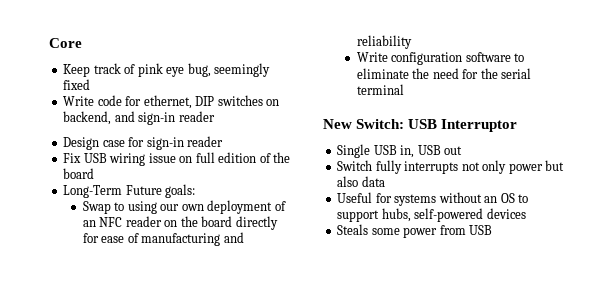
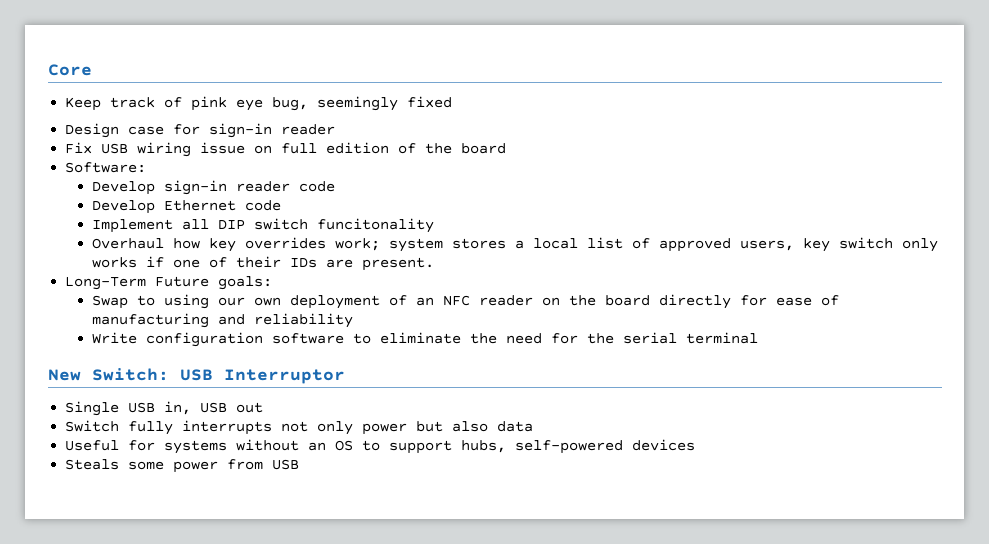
[63,95,280,109] [63,111,215,125] // Write code for ethernet, DIP switches on backend, and sign-in reader -> (453, 102) none
(95, 173) none -> [65,162,147,173] [92,180,336,195] [92,200,282,214] [92,218,435,233] [92,237,939,252] [92,256,435,271] // Software: // Develop sign-in reader code // Develop Ethernet code // Implement all DIP switch funcitonality // Overhaul how key overrides work; system stores a local list of approved users, key switch only works if one of their IDs are present.

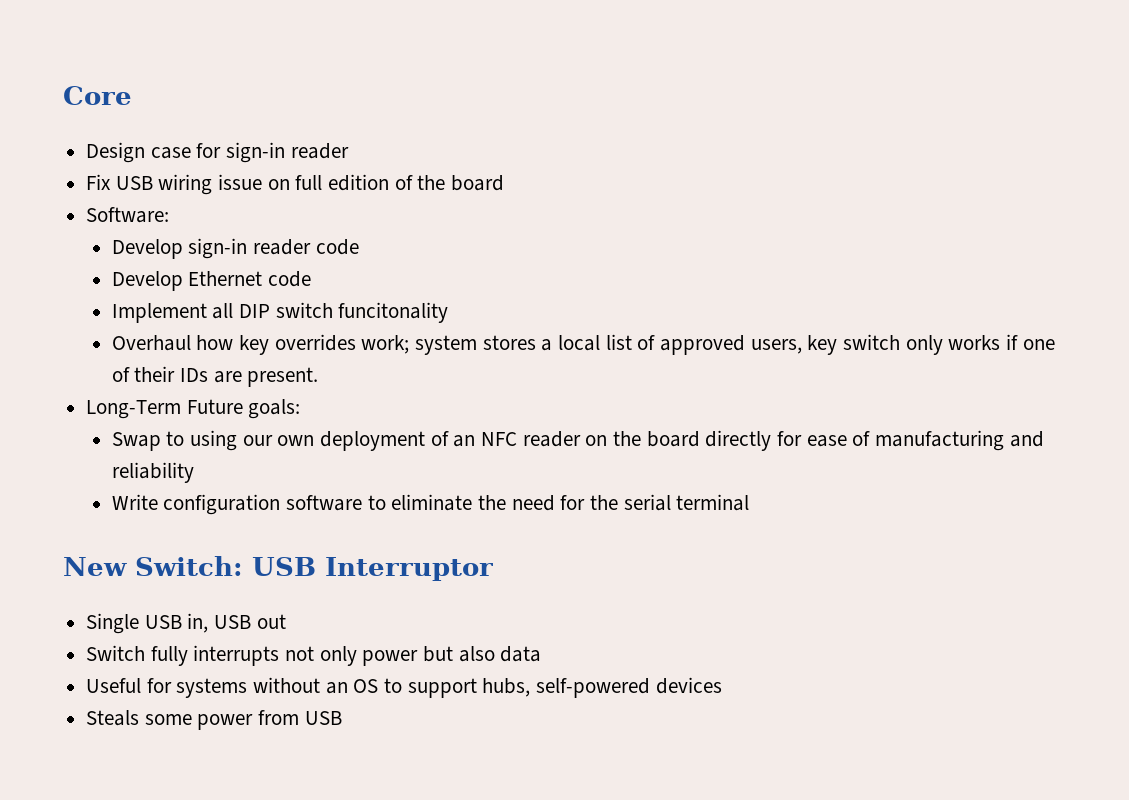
[65,96,453,111] // Keep track of pink eye bug, seemingly fixed -> (132, 95) none

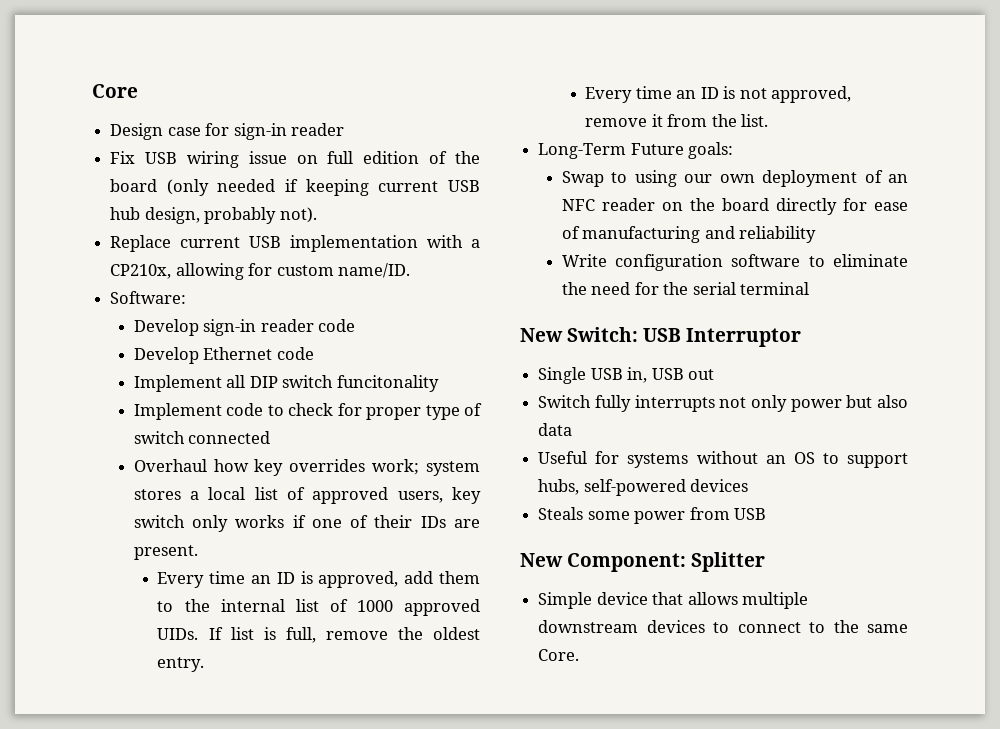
(505, 183) none -> [166,179,480,196] [110,207,317,224] [110,235,480,252] [110,263,410,280] (only needed if keeping current USB hub design, probably not). // Replace current USB implementation with a CP210x, allowing for custom name/ID.
(449, 312) none -> [133,403,483,420] [133,431,271,444] // Implement code to check for proper type of switch connected
(319, 377) none -> [157,571,480,588] [157,599,480,616] [157,627,480,643] [157,657,205,672] [585,86,852,103] [585,114,769,127] // Every time an ID is approved, add them to the internal list of 1000 approved UIDs. If list is full, remove the oldest entry. // Every time an ID is not approved, remove it from the list.
(342, 718) none -> [520,552,766,572] [538,592,808,609] [538,620,908,633] [538,649,580,661] // New Component: Splitter // Simple device that allows multiple downstream devices to connect to the same Core.

